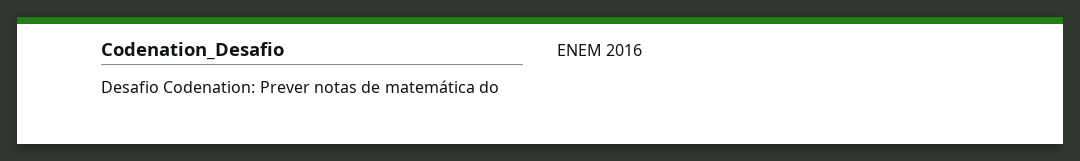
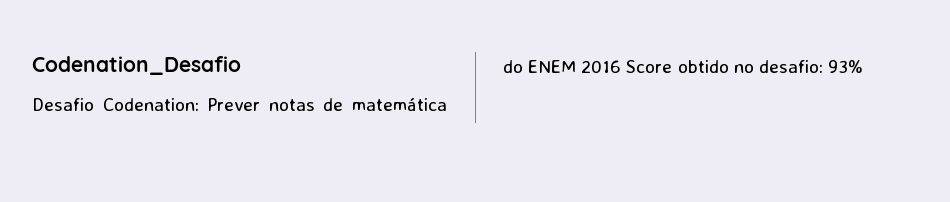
(643, 50) none -> [626,60,863,73] Score obtido no desafio: 93%

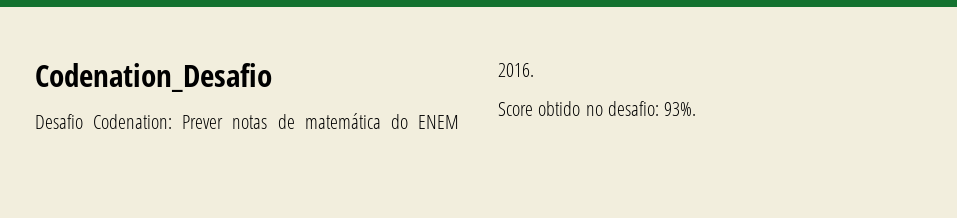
[581,60,622,73] 2016 -> [498,63,534,77] 2016. //
[827,60,863,73] 93% -> [664,102,697,116] 93%.

